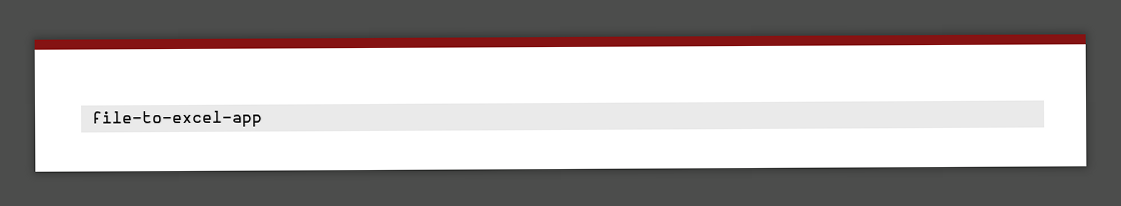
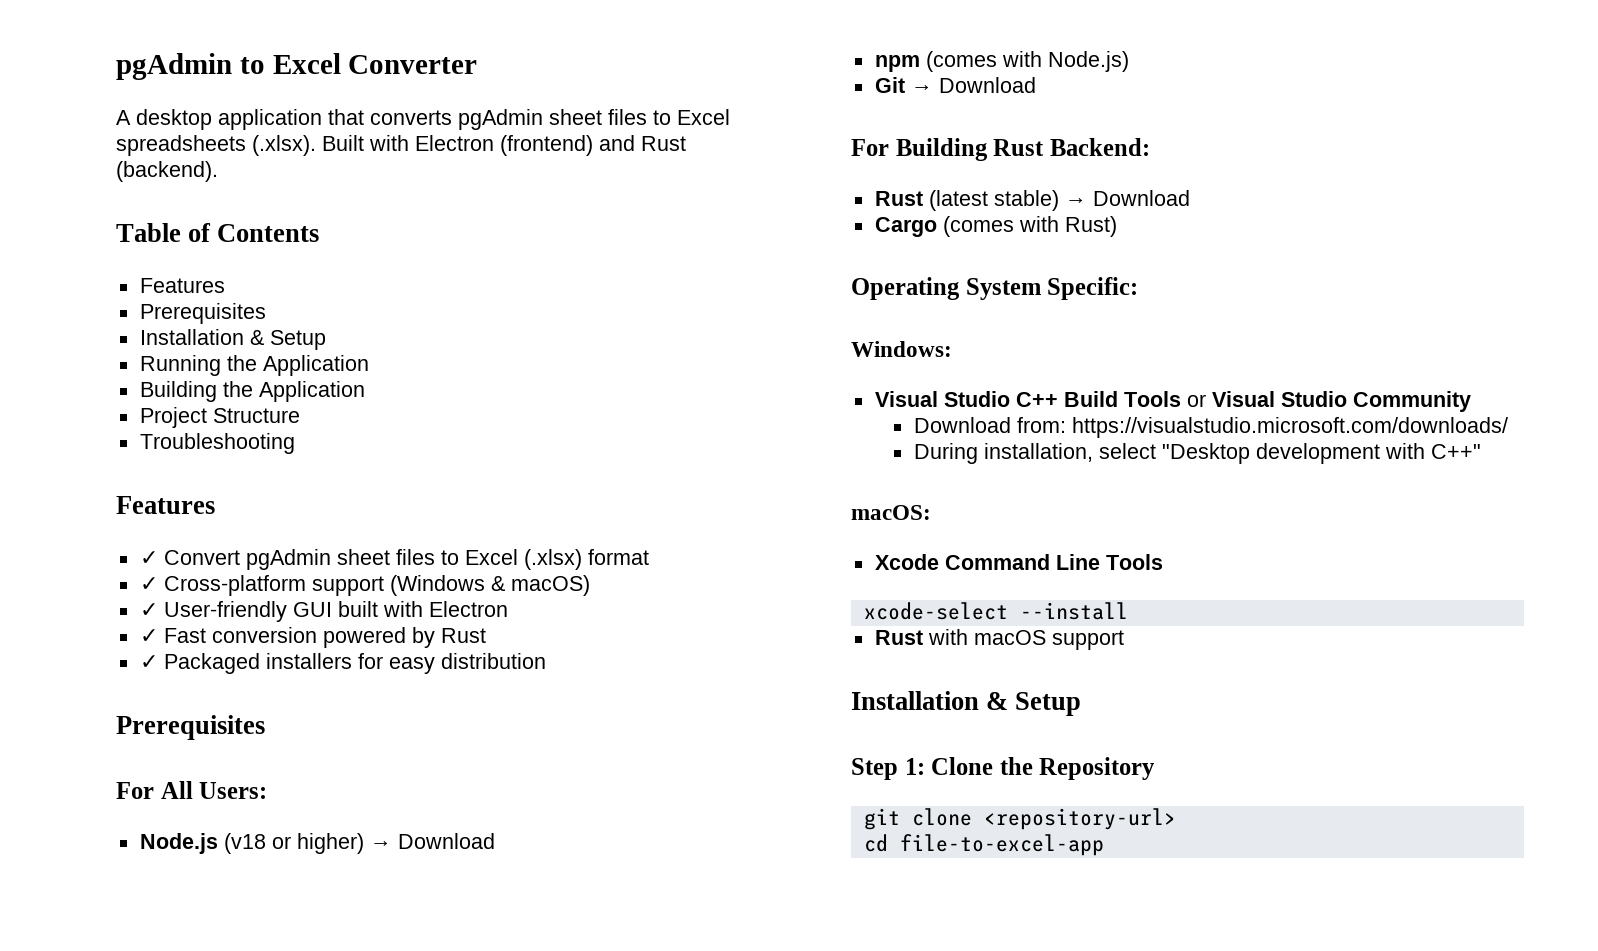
(92, 119) none -> [116,53,478,80] [116,109,730,130] [116,135,686,156] [116,161,218,182] [116,223,320,242] [139,278,225,293] [139,303,266,324] [139,329,326,350] [139,355,369,376] [139,381,365,402] [139,407,300,428] [139,433,295,454] [116,496,215,514] [139,549,649,570] [139,575,590,596] [139,601,508,622] [139,627,486,648] [139,653,546,674] [116,715,265,740] [116,781,268,799] [139,833,495,854] [874,51,1129,72] [874,77,1036,93] [851,138,1150,161] [874,190,1190,211] [874,216,1117,237] [851,277,1139,300] [851,341,952,357] [874,391,1471,412] [913,417,1508,438] [913,443,1481,464] [851,505,931,520] [874,554,1163,570] [863,602,1128,620] [874,629,1124,650] [851,691,1082,716] [851,757,1156,780] [863,808,1176,830] [863,834,888,852] pgAdmin to Excel Converter // A desktop application that converts pgAdmin sheet files to Excel spreadsheets (.xlsx). Built with Electron (frontend) and Rust (backend). // Table of Contents // Features // Prerequisites // Installation & Setup // Running the Application // Building the Application // Project Structure // Troubleshooting // Features // ✓ Convert pgAdmin sheet files to Excel (.xlsx) format // ✓ Cross-platform support (Windows & macOS) // ✓ User-friendly GUI built with Electron // ✓ Fast conversion powered by Rust // ✓ Packaged installers for easy distribution // Prerequisites // For All Users: // Node.js (v18 or higher) → Download // npm (comes with Node.js) // Git → Download // For Building Rust Backend: // Rust (latest stable) → Download // Cargo (comes with Rust) // Operating System Specific: // Windows: // Visual Studio C++ Build Tools or Visual Studio Community // Download from: https://visualstudio.microsoft.com/downloads/ // During installation, select "Desktop development with C++" // macOS: // Xcode Command Line Tools // xcode-select --install // Rust with macOS support // Installation & Setup // Step 1: Clone the Repository // git clone <repository-url> // cd

